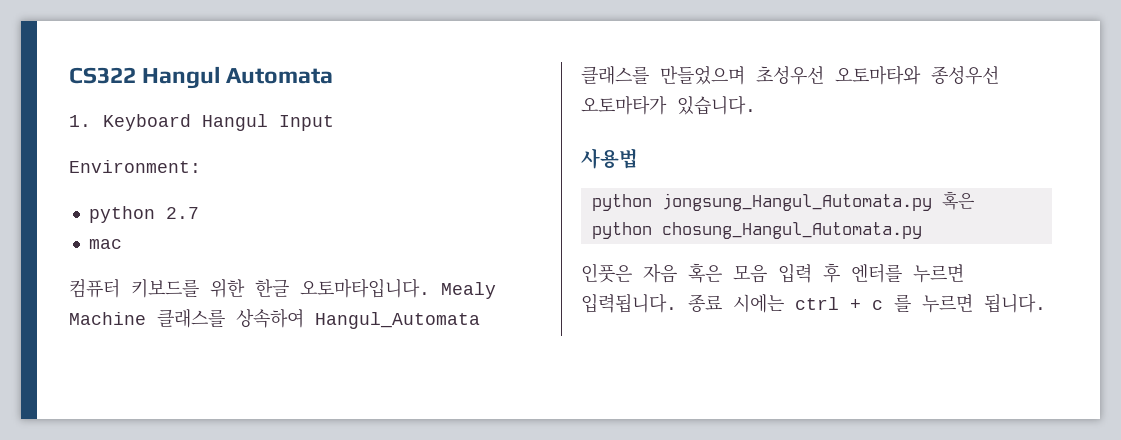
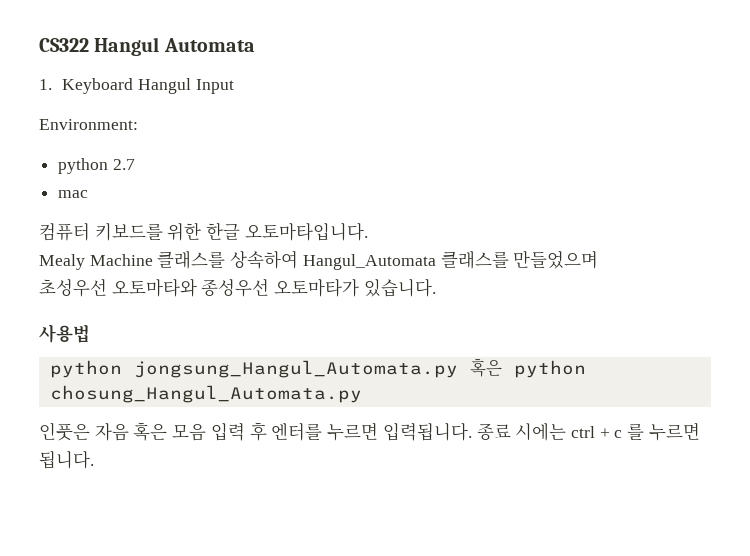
(430, 288) none -> (368, 231) //
(745, 75) none -> (599, 259) //

